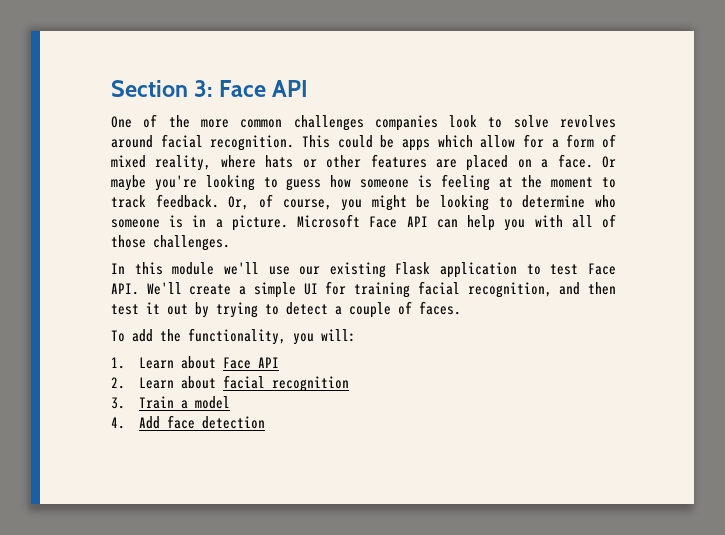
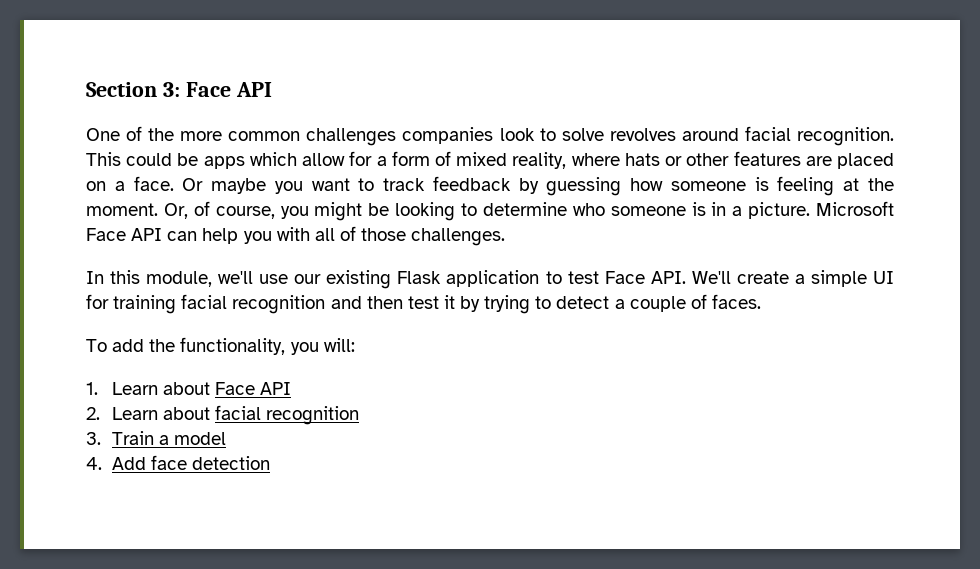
[154,175,322,191] you're looking to guess -> [274,176,622,196] you want to track feedback by guessing
[551,177,616,188] [111,194,219,208] moment to track feedback. -> [86,203,158,216] moment.
[172,262,215,275] module -> [146,271,213,287] module,
[467,282,552,298] recognition, -> [232,295,326,314] recognition
[167,304,188,315] out -> (455, 302) none

